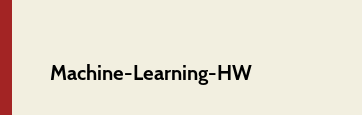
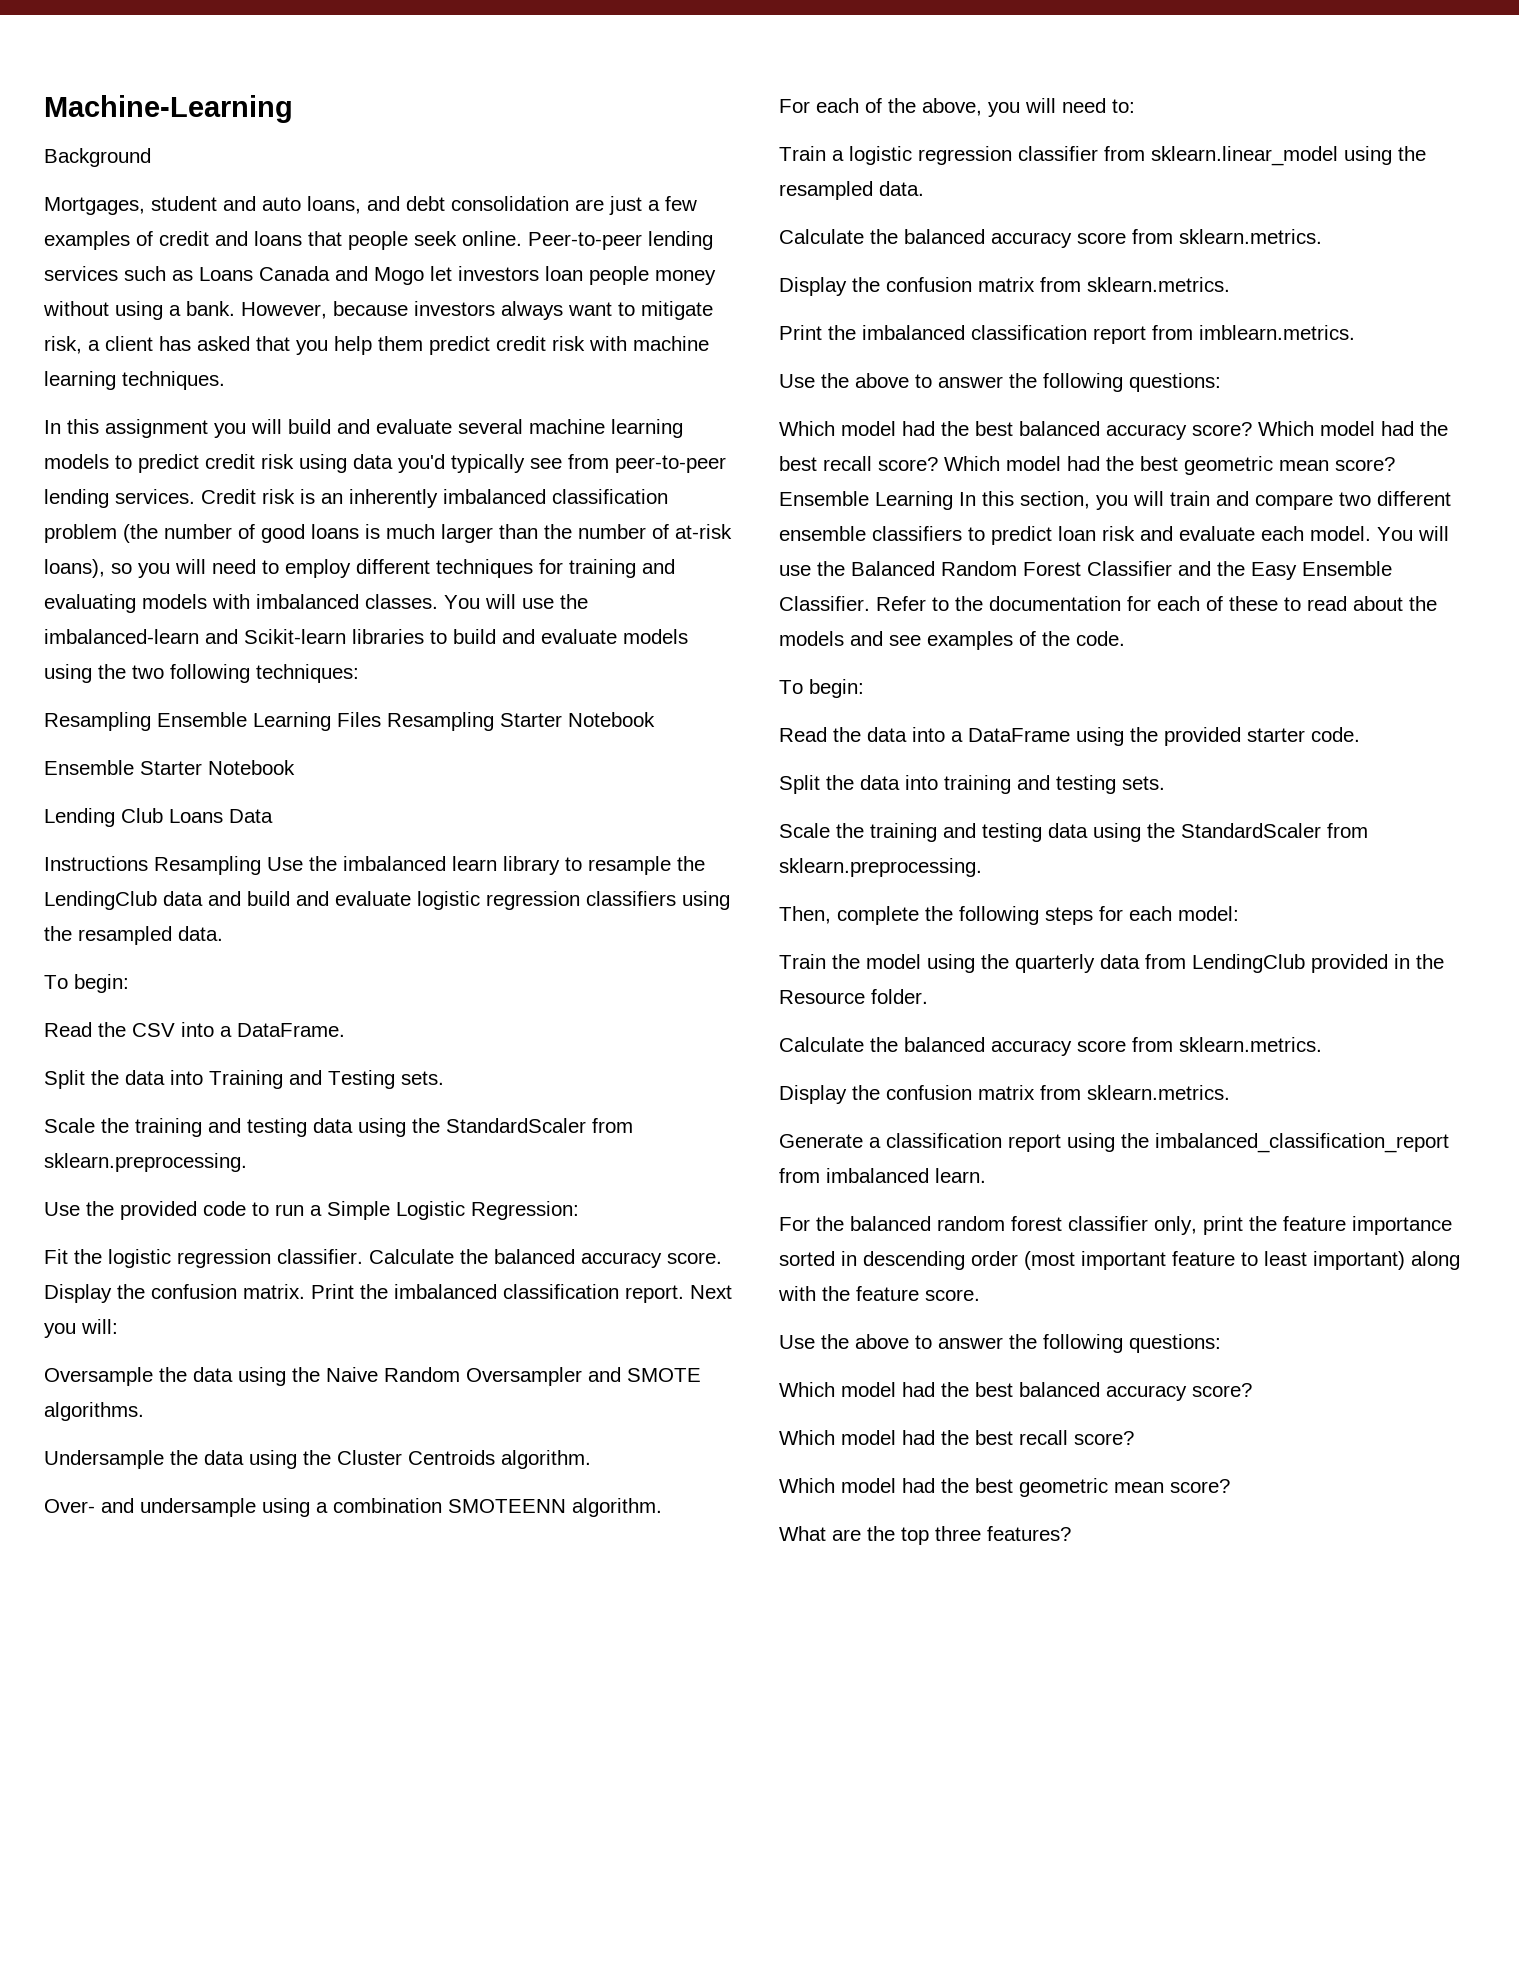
[50,64,252,85] Machine-Learning-HW -> [44,95,293,123] [44,148,151,167] [44,196,697,215] [44,231,713,250] [44,266,716,285] [43,301,713,320] [44,336,709,355] [44,371,225,390] [44,419,683,438] [44,454,726,473] [44,489,668,508] [44,524,732,543] [44,559,675,578] [44,594,588,613] [44,629,688,644] [44,664,359,683] [44,712,655,731] [44,760,295,775] [44,808,273,827] [44,856,705,875] [44,891,730,910] [44,926,223,945] [44,974,129,993] [44,1022,345,1037] [44,1070,444,1089] [44,1118,633,1137] [44,1153,247,1172] [44,1201,579,1220] [44,1249,722,1268] [44,1284,732,1303] [44,1319,118,1338] [44,1367,701,1386] [44,1402,144,1421] [44,1450,591,1469] [44,1498,662,1517] [779,98,1135,117] [779,146,1426,166] [779,181,924,200] [779,229,1322,248] [779,277,1230,296] [779,325,1355,344] [779,373,1221,392] [779,421,1448,440] [779,456,1395,475] [779,491,1451,510] [779,526,1449,545] [779,561,1392,580] [779,596,1437,611] [779,631,1125,650] [779,679,864,698] [779,727,1360,746] [779,775,1165,794] [779,823,1368,842] [779,858,982,877] [779,906,1239,925] [779,954,1444,973] [779,989,928,1004] [779,1037,1322,1056] [779,1085,1230,1104] [779,1133,1449,1153] [779,1168,986,1183] [779,1216,1452,1235] [779,1251,1460,1270] [778,1286,980,1301] [779,1334,1221,1353] [779,1382,1252,1401] [779,1430,1134,1445] [779,1478,1230,1497] [779,1526,1071,1545] Machine-Learning // Background // Mortgages, student and auto loans, and debt consolidation are just a few examples of credit and loans that people seek online. Peer-to-peer lending services such as Loans Canada and Mogo let investors loan people money without using a bank. However, because investors always want to mitigate risk, a client has asked that you help them predict credit risk with machine learning techniques. // In this assignment you will build and evaluate several machine learning models to predict credit risk using data you'd typically see from peer-to-peer lending services. Credit risk is an inherently imbalanced classification problem (the number of good loans is much larger than the number of at-risk loans), so you will need to employ different techniques for training and evaluating models with imbalanced classes. You will use the imbalanced-learn and Scikit-learn libraries to build and evaluate models using the two following techniques: // Resampling Ensemble Learning Files Resampling Starter Notebook // Ensemble Starter Notebook // Lending Club Loans Data // Instructions Resampling Use the imbalanced learn library to resample the LendingClub data and build and evaluate logistic regression classifiers using the resampled data. // To begin: // Read the CSV into a DataFrame. // Split the data into Training and Testing sets. // Scale the training and testing data using the StandardScaler from sklearn.preprocessing. // Use the provided code to run a Simple Logistic Regression: // Fit the logistic regression classifier. Calculate the balanced accuracy score. Display the confusion matrix. Print the imbalanced classification report. Next you will: // Oversample the data using the Naive Random Oversampler and SMOTE algorithms. // Undersample the data using the Cluster Centroids algorithm. // Over- and undersample using a combination SMOTEENN algorithm. // For each of the above, you will need to: // Train a logistic regression classifier from sklearn.linear_model using the resampled data. // Calculate the balanced accuracy score from sklearn.metrics. // Display the confusion matrix from sklearn.metrics. // Print the imbalanced classification report from imblearn.metrics. // Use the above to answer the following questions: // Which model had the best balanced accuracy score? Which model had the best recall score? Which model had the best geometric mean score? Ensemble Learning In this section, you will train and compare two different ensemble classifiers to predict loan risk and evaluate each model. You will use the Balanced Random Forest Classifier and the Easy Ensemble Classifier. Refer to the documentation for each of these to read about the models and see examples of the code. // To begin: // Read the data into a DataFrame using the provided starter code. // Split the data into training and testing sets. // Scale the training and testing data using the StandardScaler from sklearn.preprocessing. // Then, complete the following steps for each model: // Train the model using the quarterly data from LendingClub provided in the Resource folder. // Calculate the balanced accuracy score from sklearn.metrics. // Display the confusion matrix from sklearn.metrics. // Generate a classification report using the imbalanced_classification_report from imbalanced learn. // For the balanced random forest classifier only, print the feature importance sorted in descending order (most important feature to least important) along with the feature score. // Use the above to answer the following questions: // Which model had the best balanced accuracy score? // Which model had the best recall score? // Which model had the best geometric mean score? // What are the top three features?

